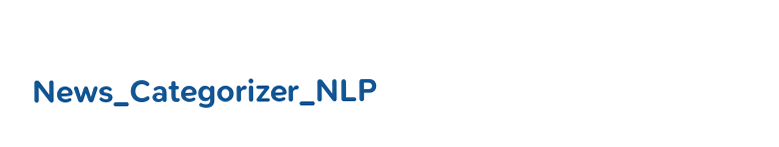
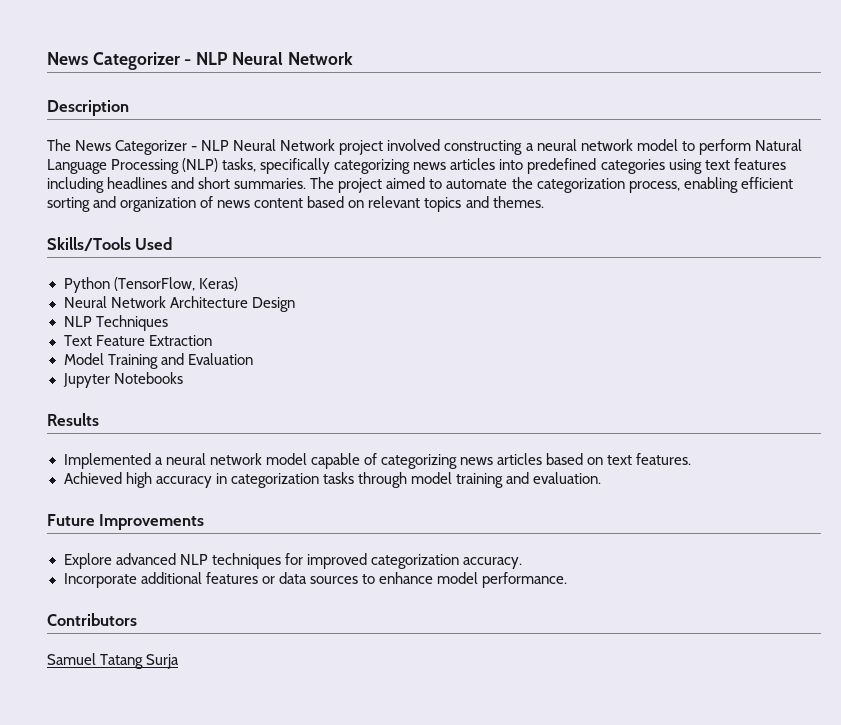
[32,78,378,109] News_Categorizer_NLP -> [47,52,353,70] [47,100,129,116] [47,139,802,155] [47,158,786,174] [47,177,793,193] [47,196,544,212] [47,237,173,251] [63,277,238,293] [63,296,295,312] [63,315,168,331] [63,335,212,346] [63,353,253,369] [62,372,183,388] [47,413,99,426] [63,453,692,469] [63,472,602,488] [47,514,205,530] [63,553,522,569] [63,572,567,588] [47,613,137,626] [47,653,180,669] News Categorizer - NLP Neural Network // Description // The News Categorizer - NLP Neural Network project involved constructing a neural network model to perform Natural Language Processing (NLP) tasks, specifically categorizing news articles into predefined categories using text features including headlines and short summaries. The project aimed to automate the categorization process, enabling efficient sorting and organization of news content based on relevant topics and themes. // Skills/Tools Used // Python (TensorFlow, Keras) // Neural Network Architecture Design // NLP Techniques // Text Feature Extraction // Model Training and Evaluation // Jupyter Notebooks // Results // Implemented a neural network model capable of categorizing news articles based on text features. // Achieved high accuracy in categorization tasks through model training and evaluation. // Future Improvements // Explore advanced NLP techniques for improved categorization accuracy. // Incorporate additional features or data sources to enhance model performance. // Contributors // Samuel Tatang Surja

